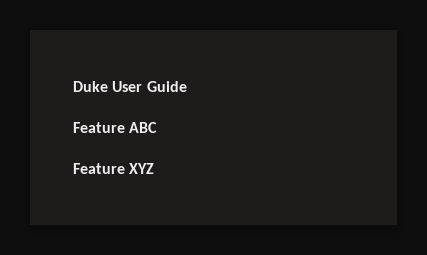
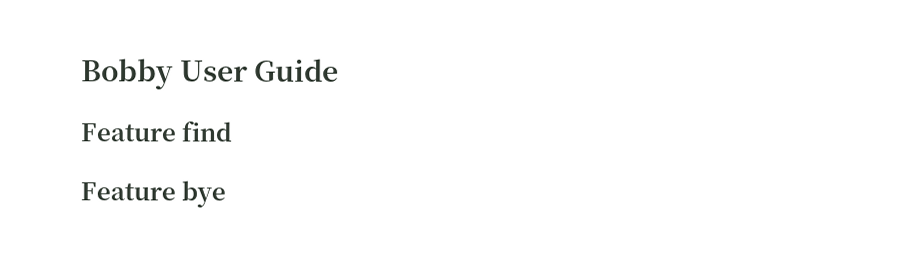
[73,81,108,92] Duke -> [81,58,174,90] Bobby
[129,122,158,133] [73,163,155,174] ABC // Feature XYZ -> [181,120,234,142] [80,180,227,208] find // Feature bye

